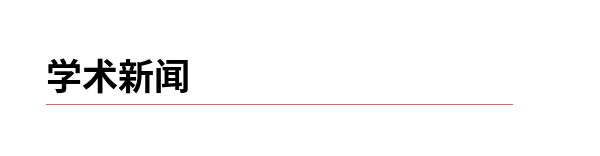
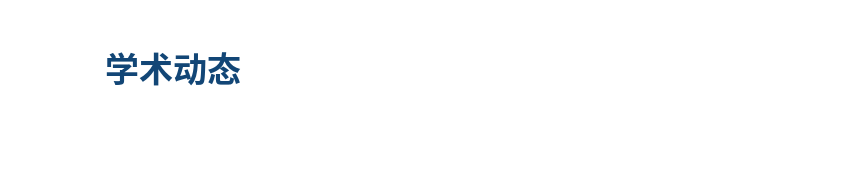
[118,58,190,94] 新闻 -> [173,52,241,86] 动态

